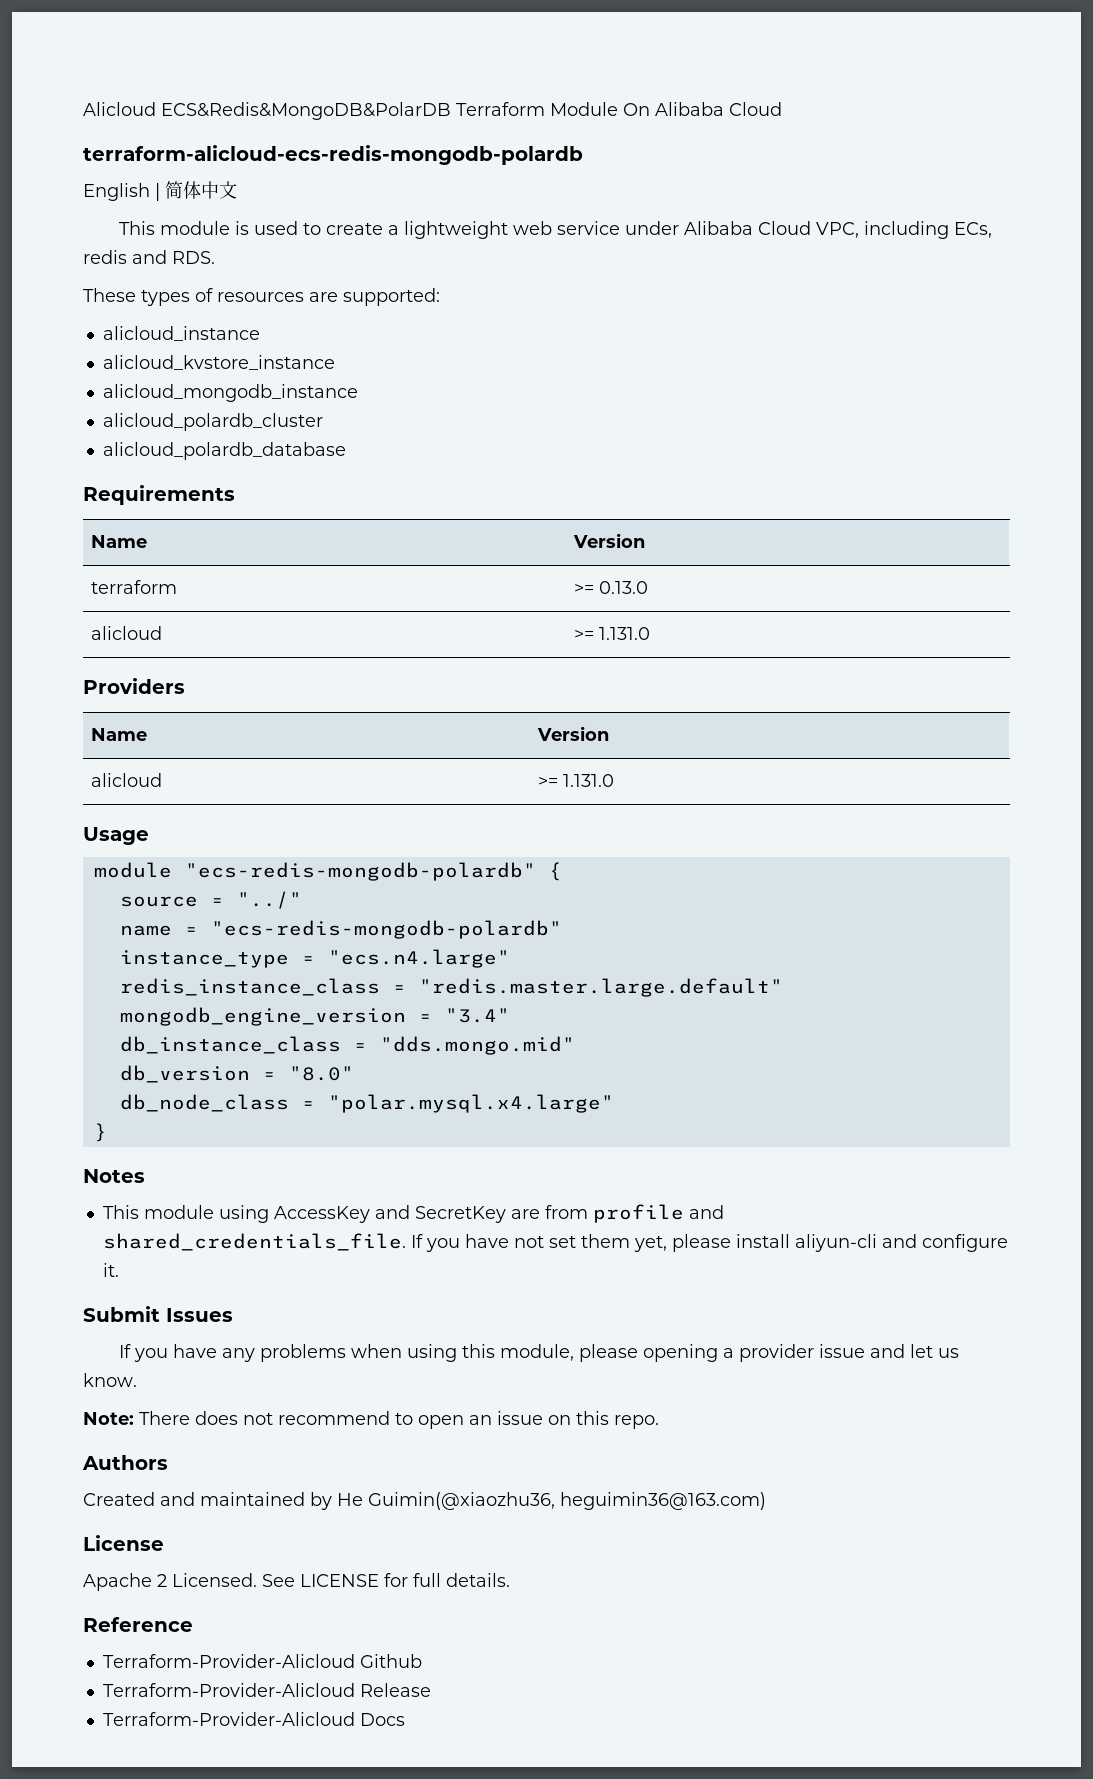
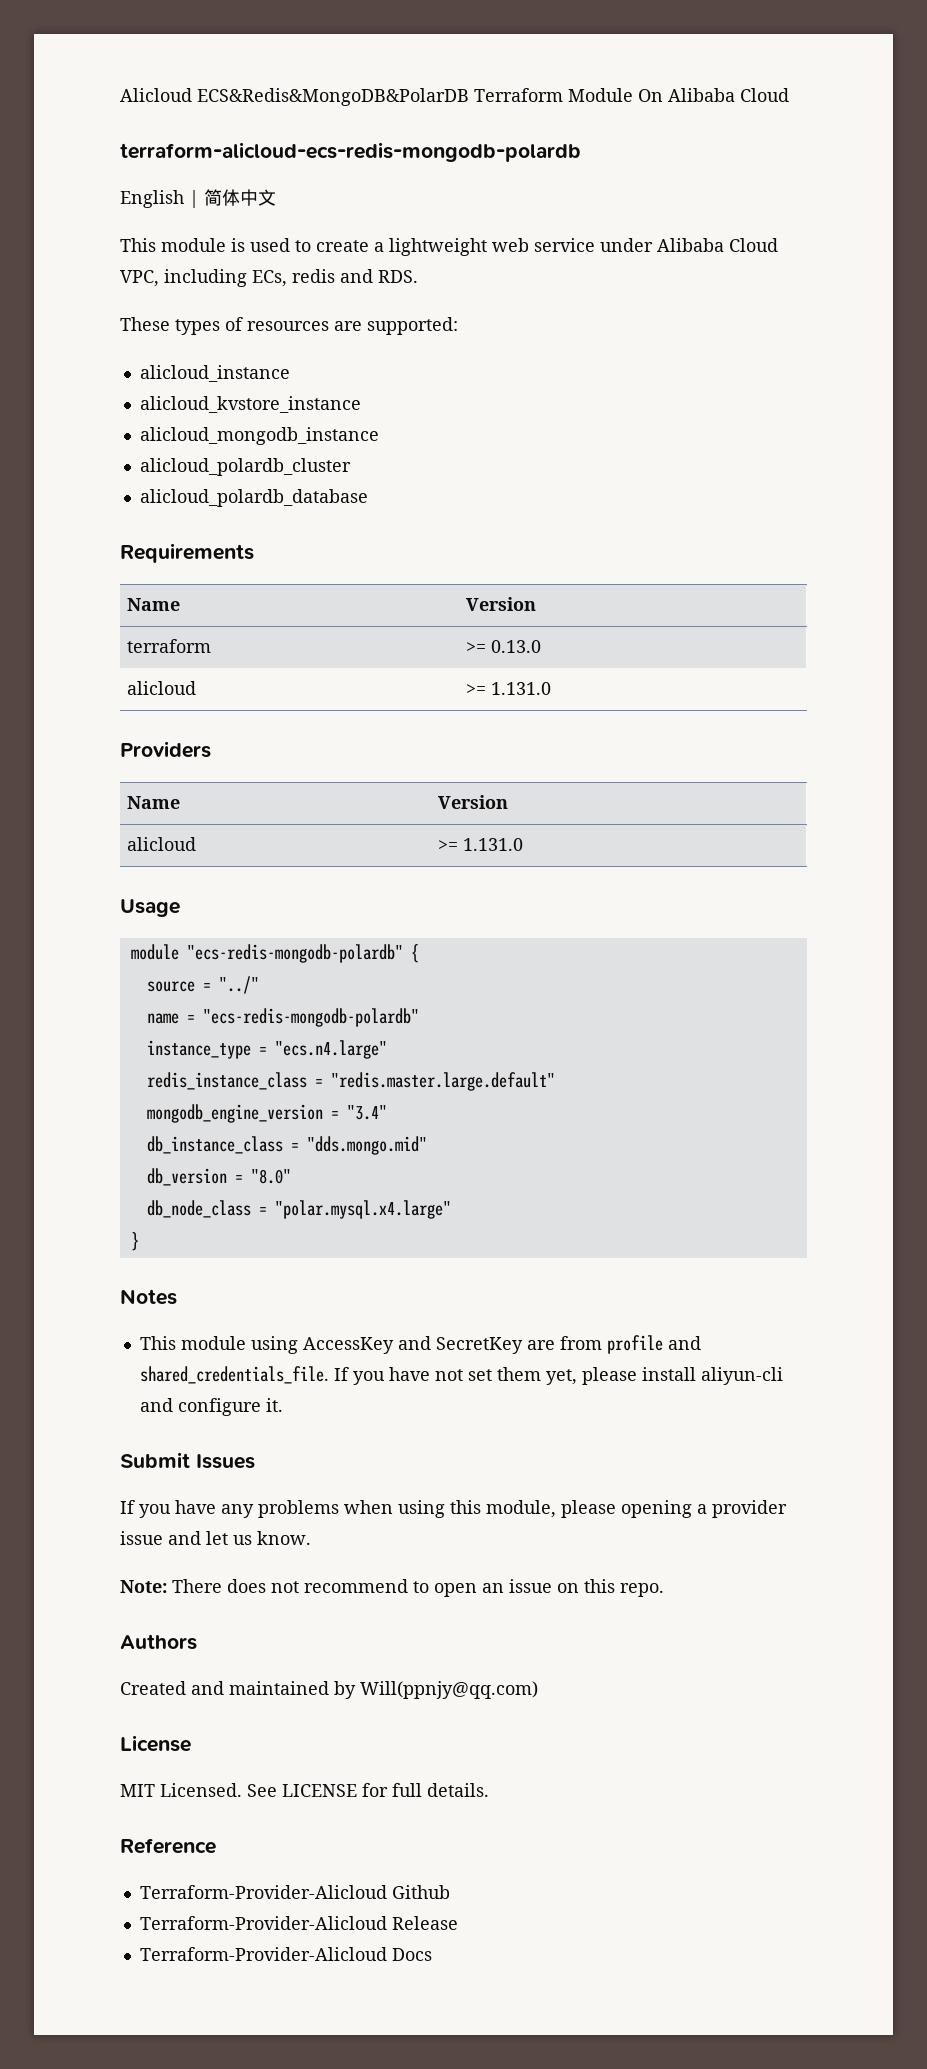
[337,1492,766,1510] He Guimin(@xiaozhu36, heguimin36@163.com) -> [360,1681,538,1699] Will(ppnjy@qq.com)
[83,1573,167,1591] Apache 2 -> [120,1784,155,1797] MIT

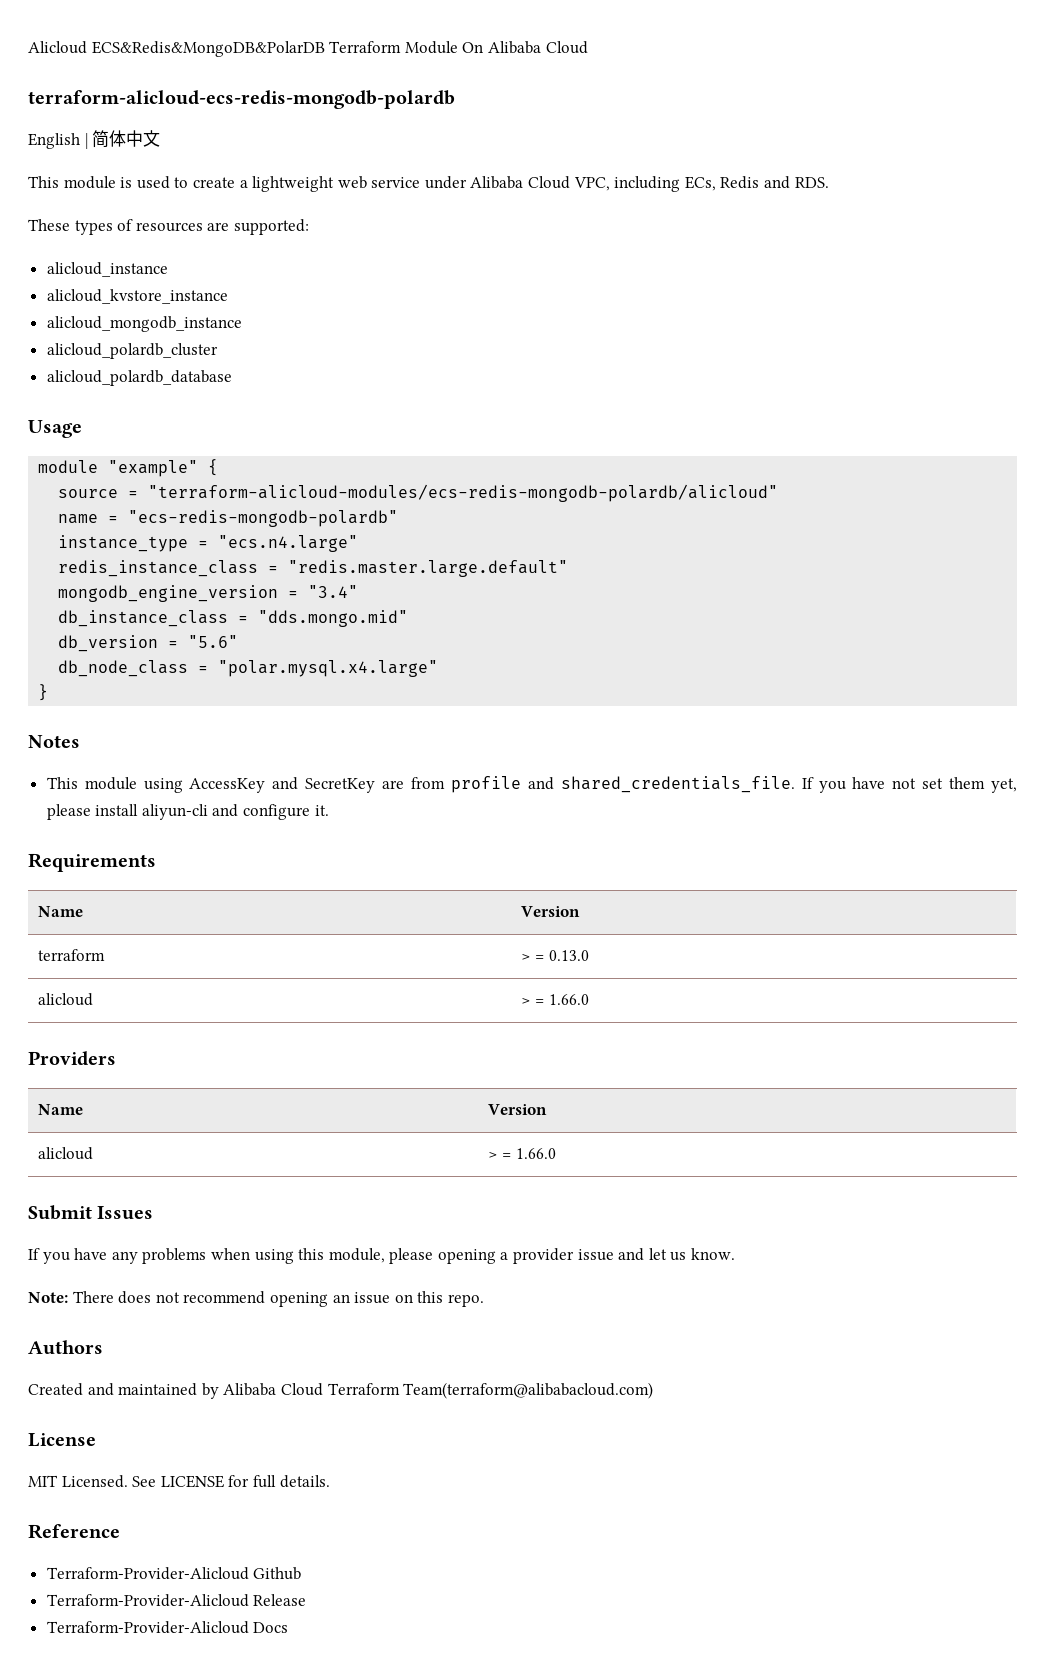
[292,269,335,283] redis -> [720,176,760,189] Redis
[120,543,254,563] [127,598,181,611] [466,597,537,611] [127,639,212,653] [466,640,542,653] [127,681,197,695] [466,682,552,695] [120,741,211,758] [127,796,181,809] [438,795,509,809] [127,837,197,851] [438,838,524,851] // Requirements // Name | Version // terraform | >= 0.13.0 // alicloud | >= 1.131.0 // Providers // Name | Version // alicloud | >= 1.131.0 -> (232, 378) none
[186,944,403,963] "ecs-redis-mongodb-polardb" -> [108,460,199,477] "example"
[218,976,259,994] "../" -> [148,484,779,502] "terraform-alicloud-modules/ecs-redis-mongodb-polardb/alicloud"
[250,1169,291,1184] "8.0" -> [188,635,239,648] "5.6"
(283, 1405) none -> [28,853,156,872] [38,906,84,917] [521,906,581,917] [38,949,106,961] [521,950,589,961] [38,993,94,1006] [521,994,589,1005] [28,1051,116,1066] [38,1104,84,1115] [488,1104,548,1115] [38,1147,94,1160] [488,1148,556,1159] // Requirements // Name | Version // terraform | > = 0.13.0 // alicloud | > = 1.66.0 // Providers // Name | Version // alicloud | > = 1.66.0
[413,1581,477,1597] to open -> [269,1292,328,1307] opening
[360,1681,538,1699] Will(ppnjy@qq.com) -> [223,1382,654,1399] Alibaba Cloud Terraform Team(terraform@alibabacloud.com)

